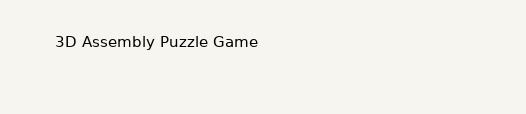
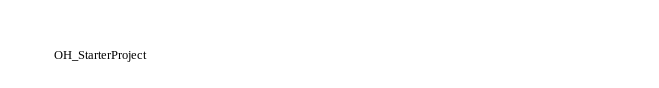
[55,36,258,50] 3D Assembly Puzzle Game -> [54,51,147,62] OH_StarterProject

